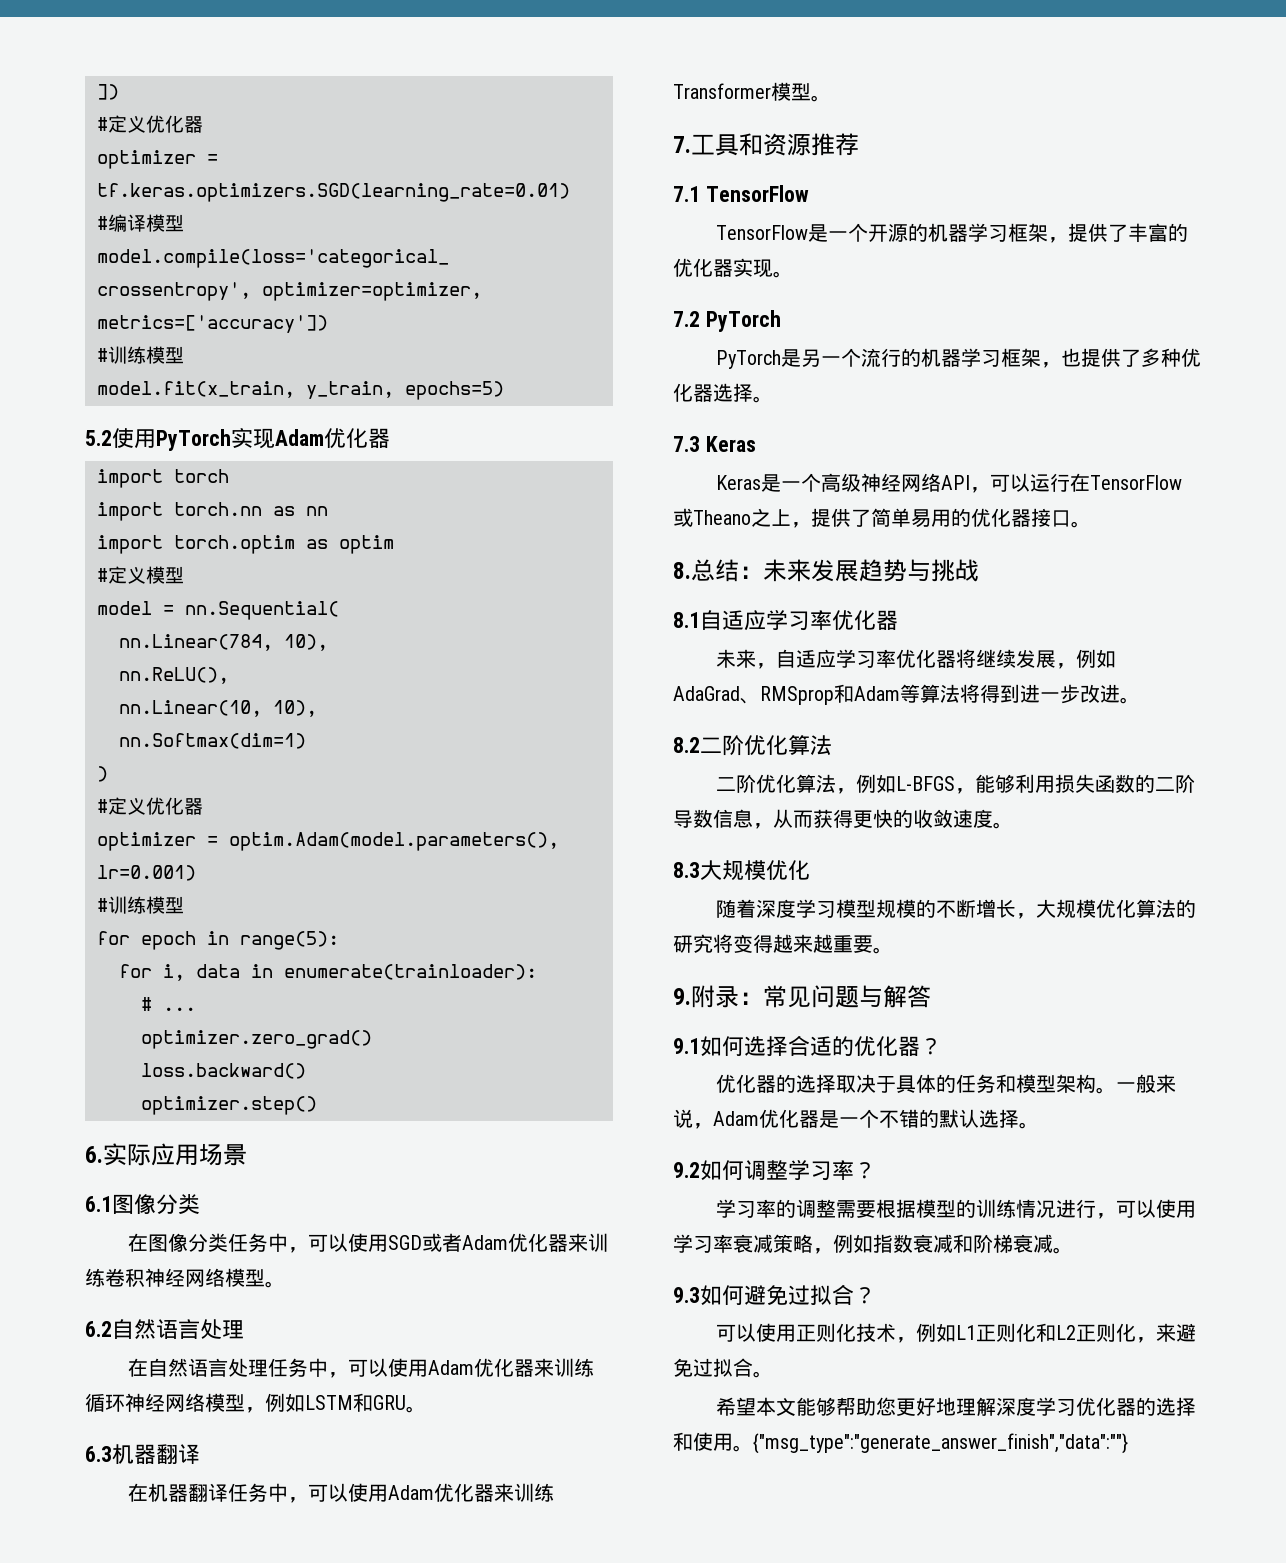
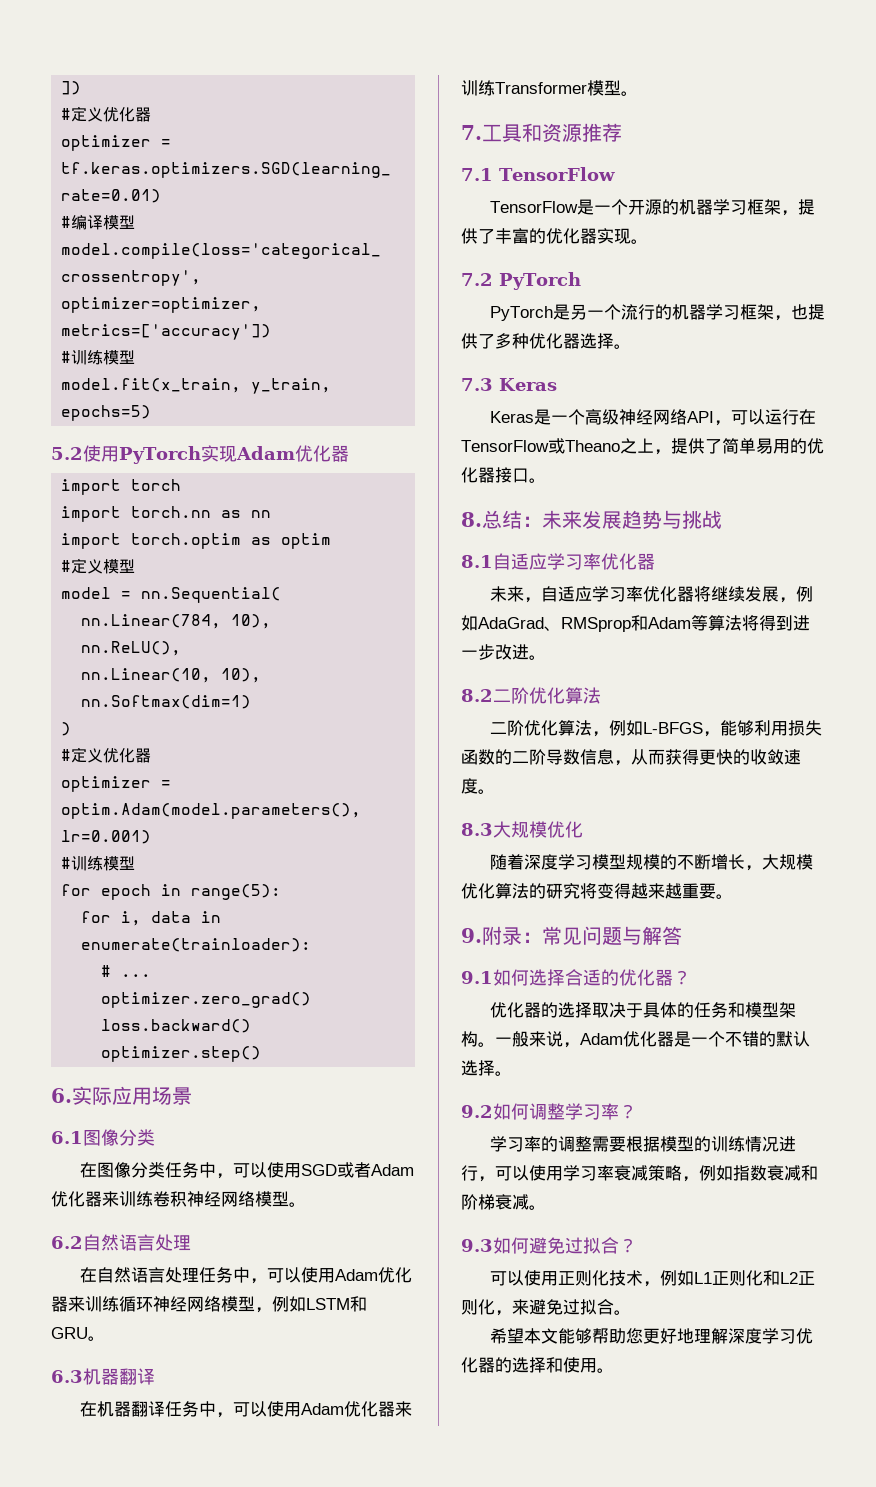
[753,1433,1128,1454] {"msg_type":"generate_answer_finish","data":""} -> (614, 1370) none

